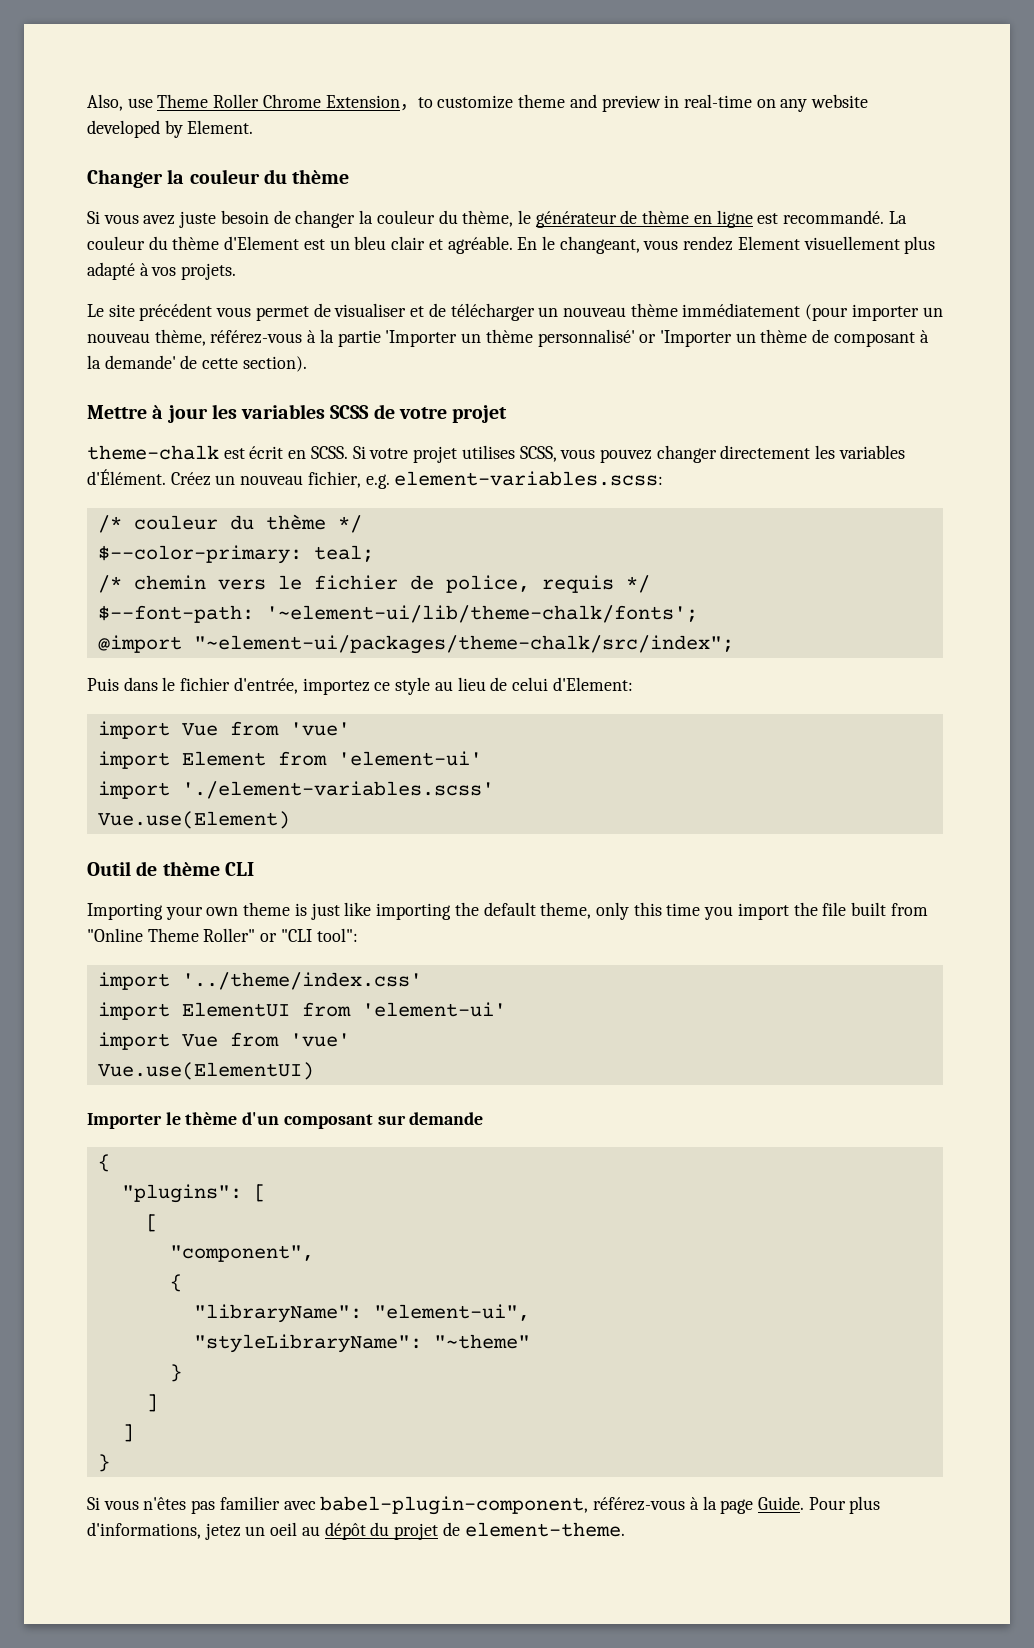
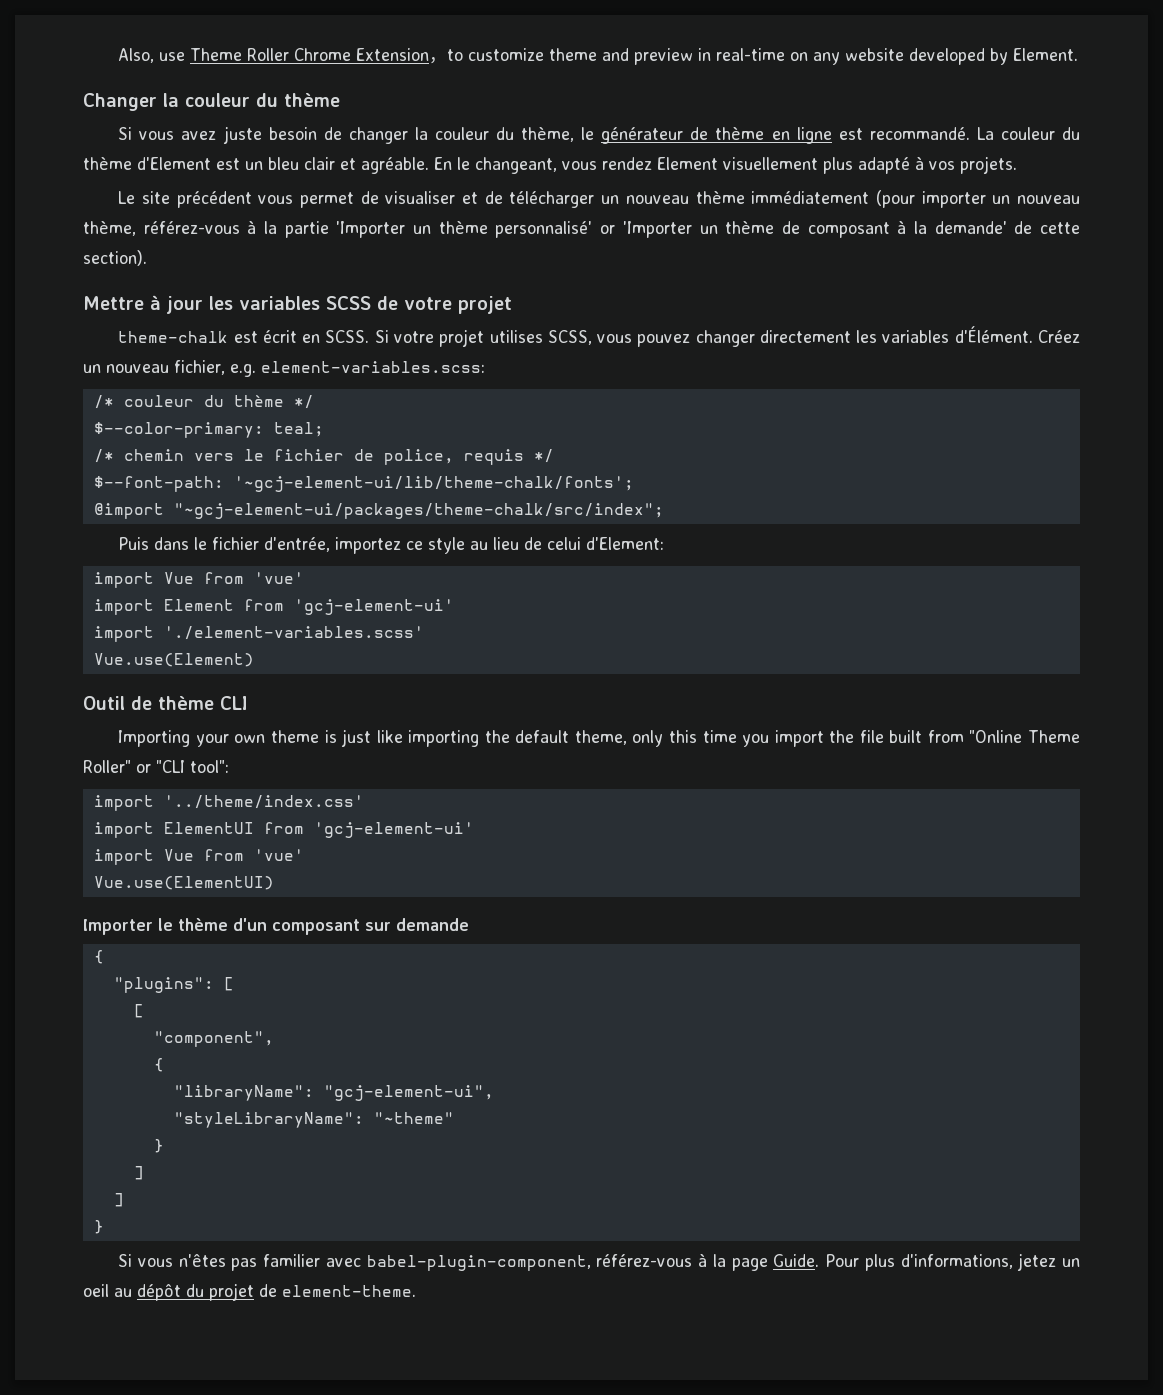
[265,605,698,623] '~element-ui/lib/theme-chalk/fonts'; -> [233,476,634,492] '~gcj-element-ui/lib/theme-chalk/fonts';
[193,635,734,654] "~element-ui/packages/theme-chalk/src/index"; -> [173,503,664,519] "~gcj-element-ui/packages/theme-chalk/src/index";
[337,751,482,766] 'element-ui' -> [293,599,454,615] 'gcj-element-ui'
[361,1002,506,1017] 'element-ui' -> [313,822,474,838] 'gcj-element-ui'
[373,1304,530,1321] "element-ui", -> [323,1085,494,1101] "gcj-element-ui",

